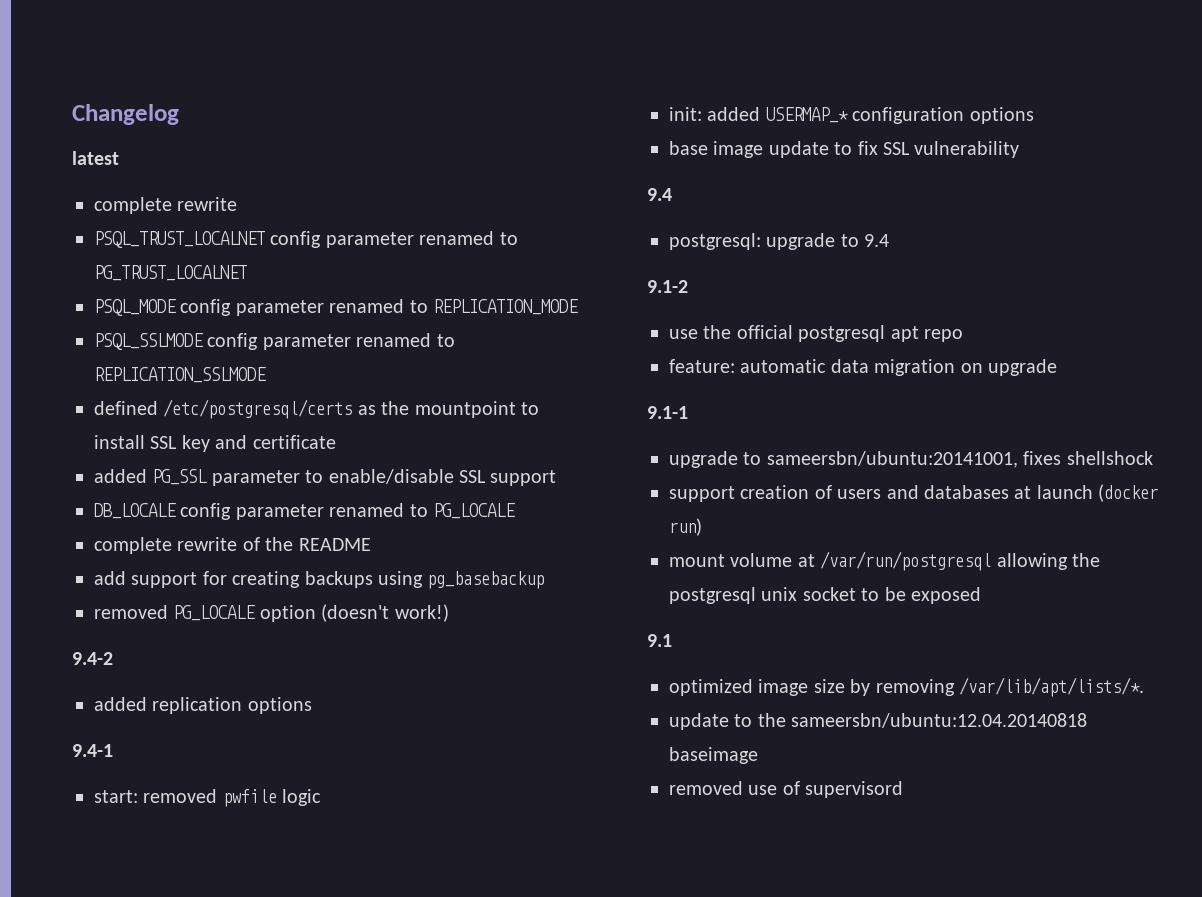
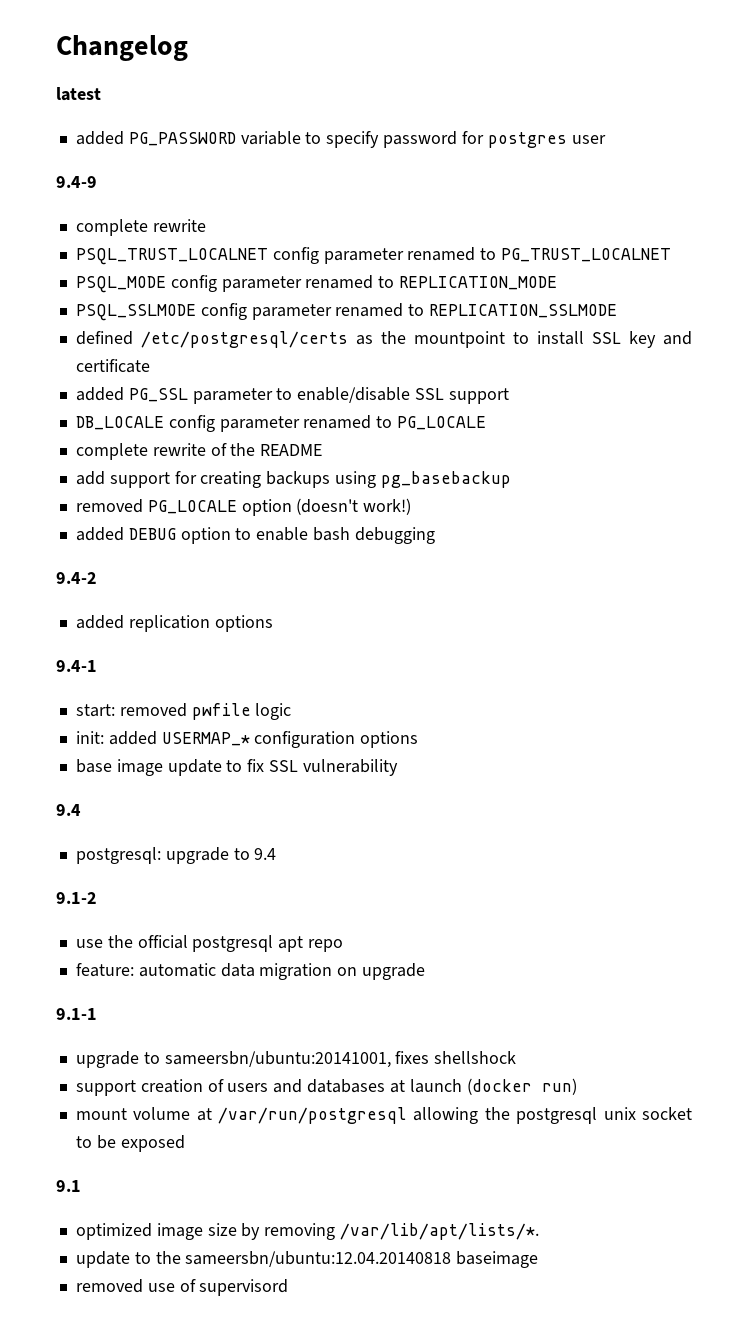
(119, 158) none -> [75,131,606,148] [56,176,97,188] // added PG_PASSWORD variable to specify password for postgres user // 9.4-9
(449, 613) none -> [75,527,435,544] // added DEBUG option to enable bash debugging

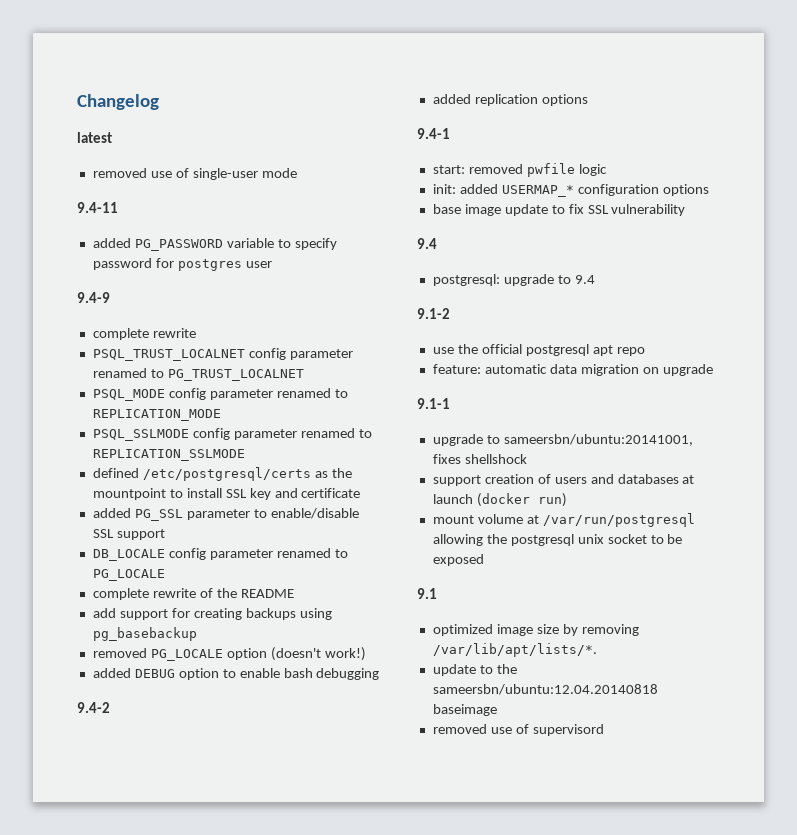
(101, 94) none -> [92,168,297,180] [77,202,118,213] // removed use of single-user mode // 9.4-11

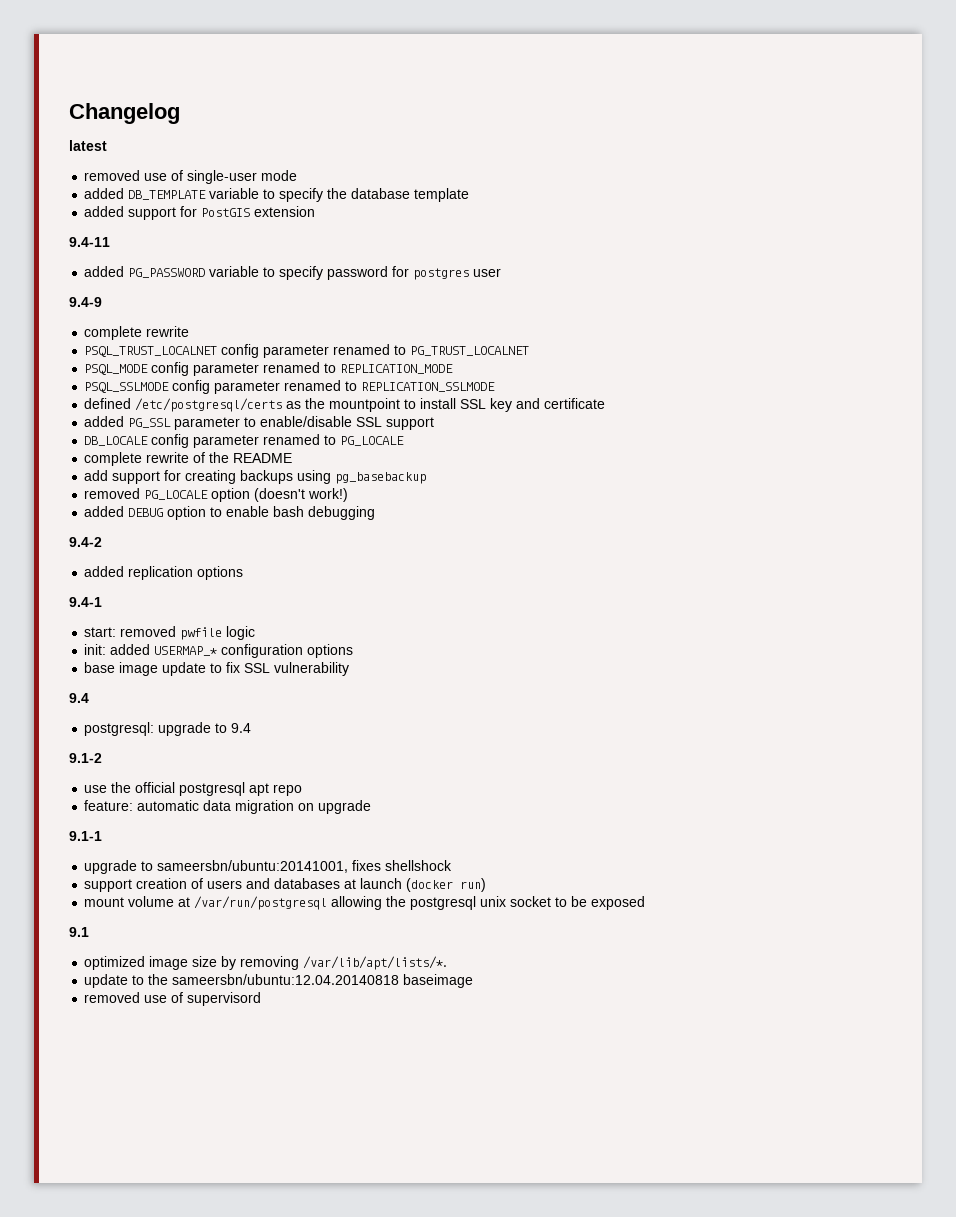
(297, 173) none -> [84,188,470,202] [84,206,316,220] // added DB_TEMPLATE variable to specify the database template // added support for PostGIS extension

